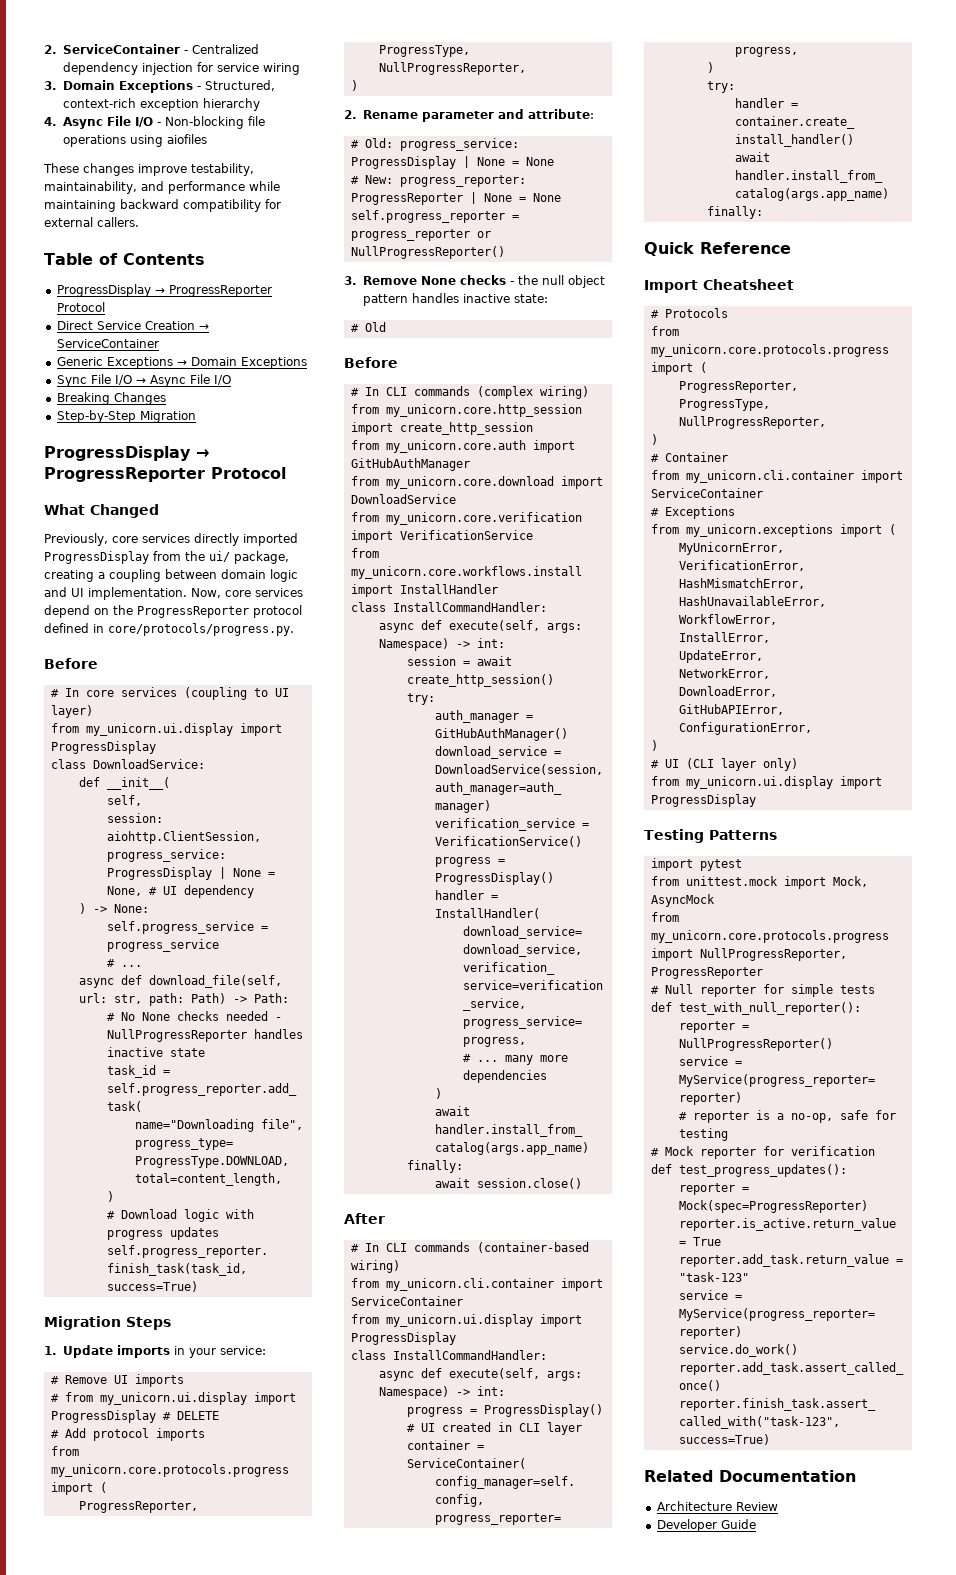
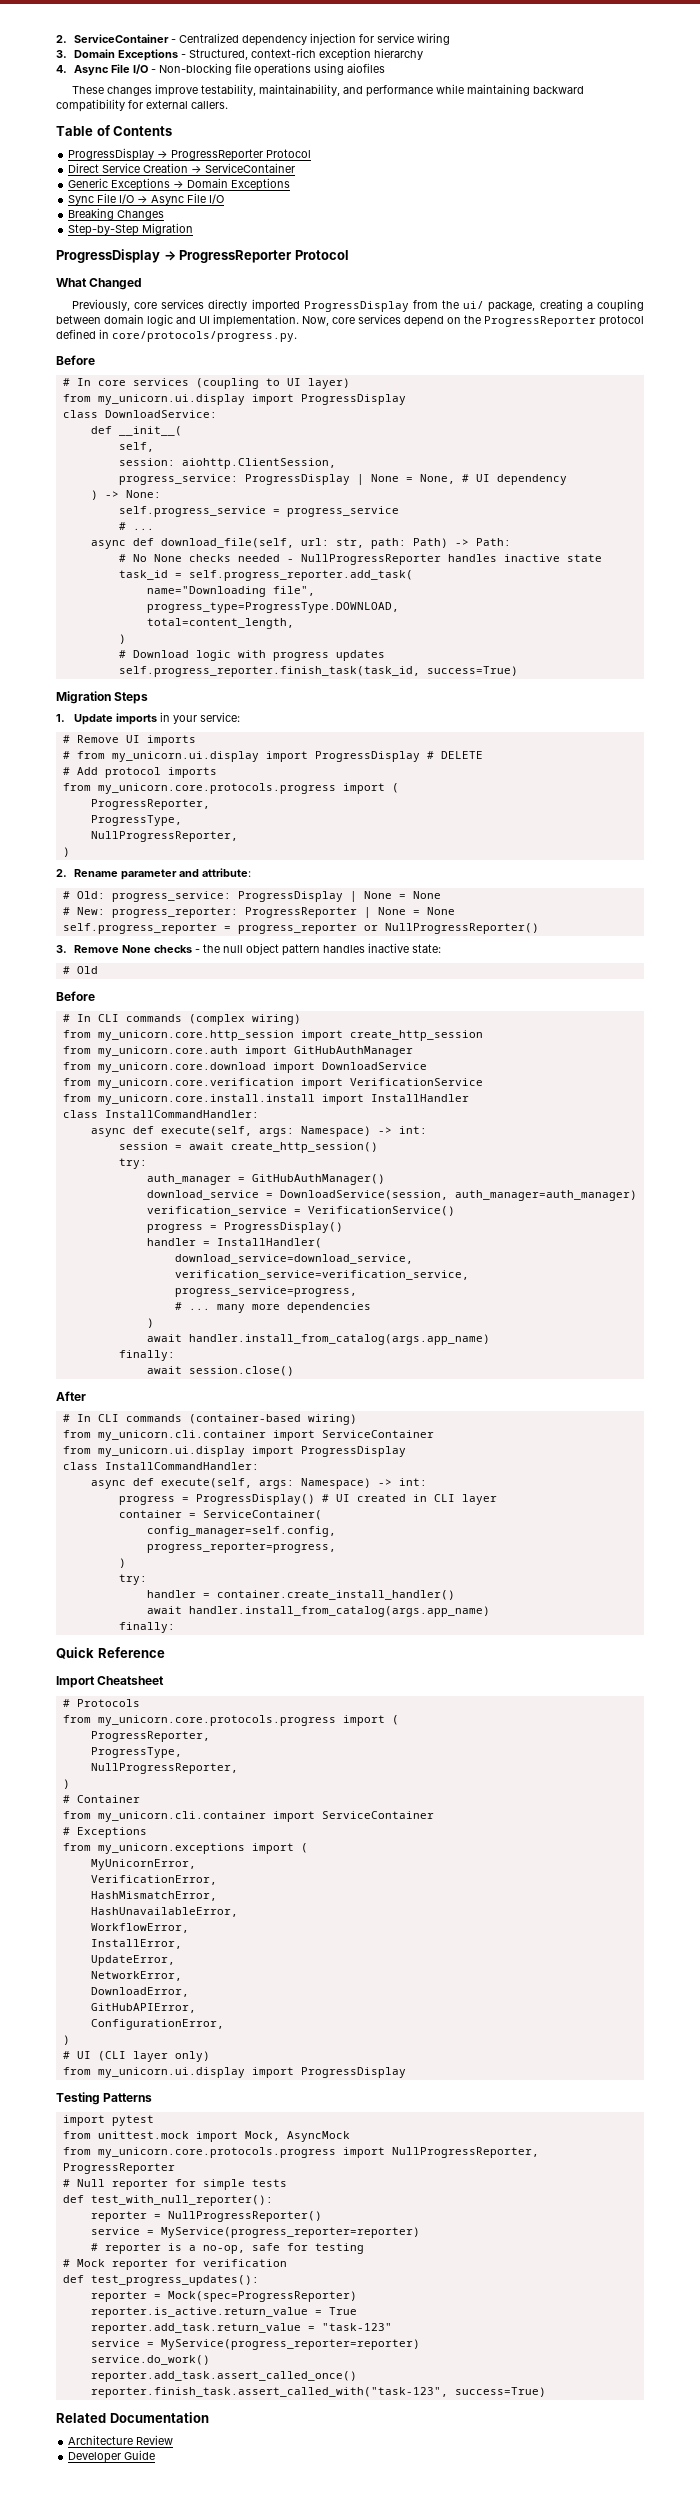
[350,566,582,579] my_unicorn.core.workflows.install -> [97,1094,315,1105] my_unicorn.core.install.install

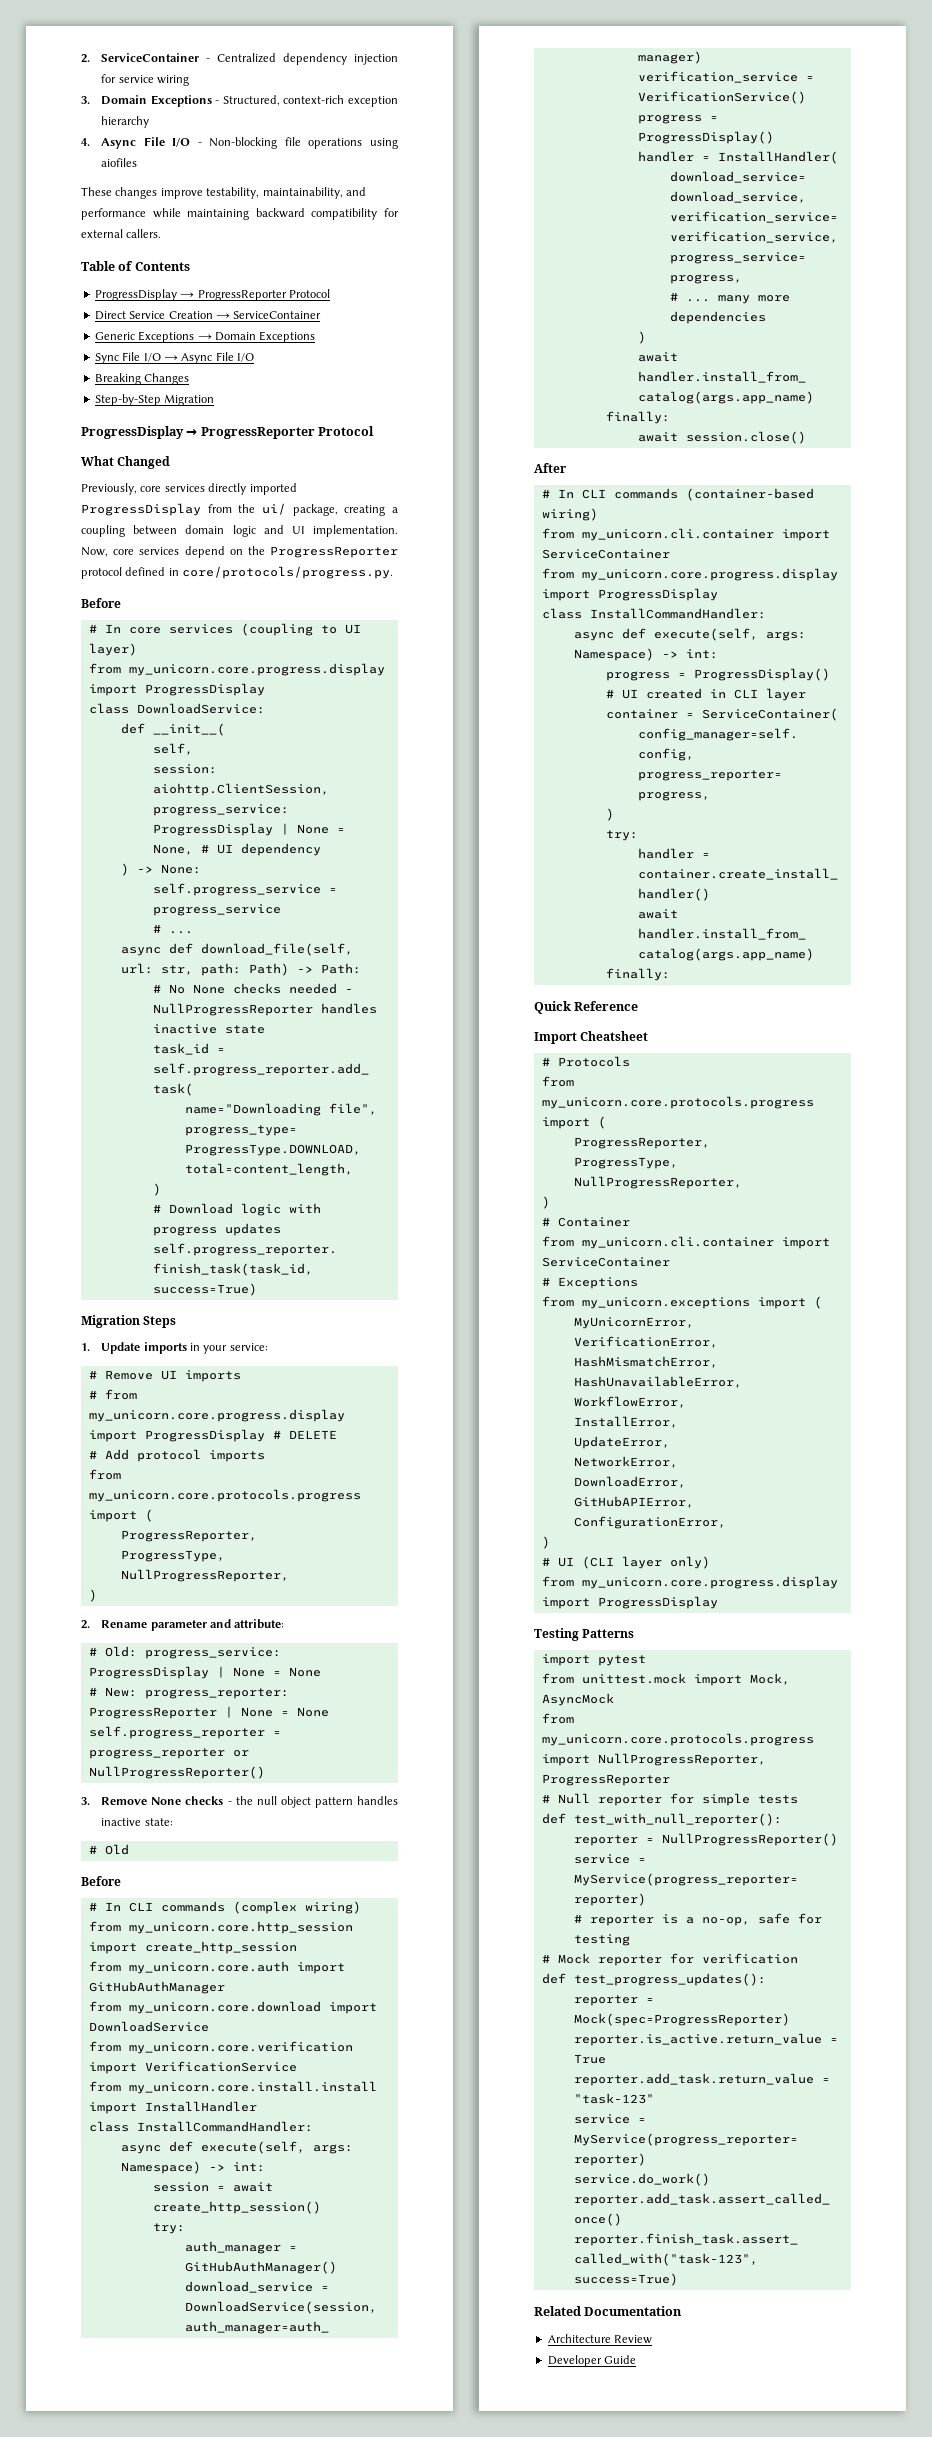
[97,394,245,405] my_unicorn.ui.display -> [128,663,385,676] my_unicorn.core.progress.display
[111,751,259,762] my_unicorn.ui.display -> [88,1409,345,1422] my_unicorn.core.progress.display
[97,1446,245,1457] my_unicorn.ui.display -> [581,568,838,581] my_unicorn.core.progress.display
[97,2067,245,2078] my_unicorn.ui.display -> [581,1576,838,1589] my_unicorn.core.progress.display

